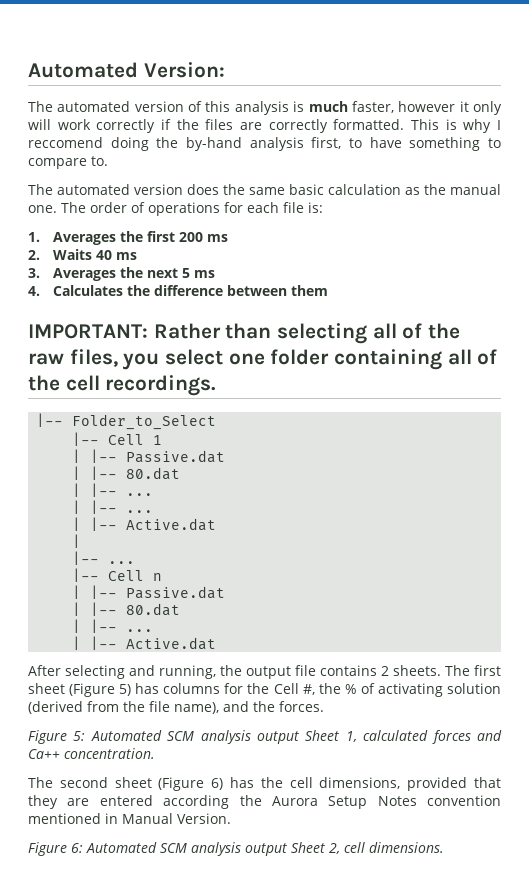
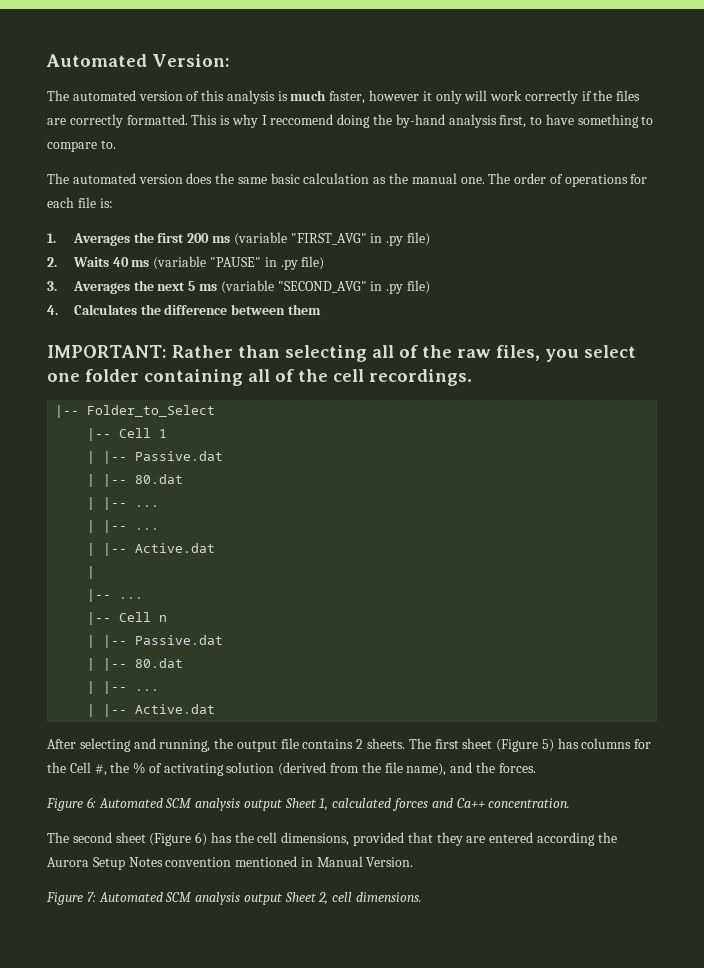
(228, 238) none -> [233,232,430,246] (variable "FIRST_AVG" in .py file)
(137, 256) none -> [153,256,325,270] (variable "PAUSE" in .py file)
(215, 274) none -> [220,280,430,294] (variable "SECOND_AVG" in .py file)
[73,731,86,741] 5: -> [86,797,96,808] 6:
[71,843,83,853] 6: -> [86,892,96,902] 7:

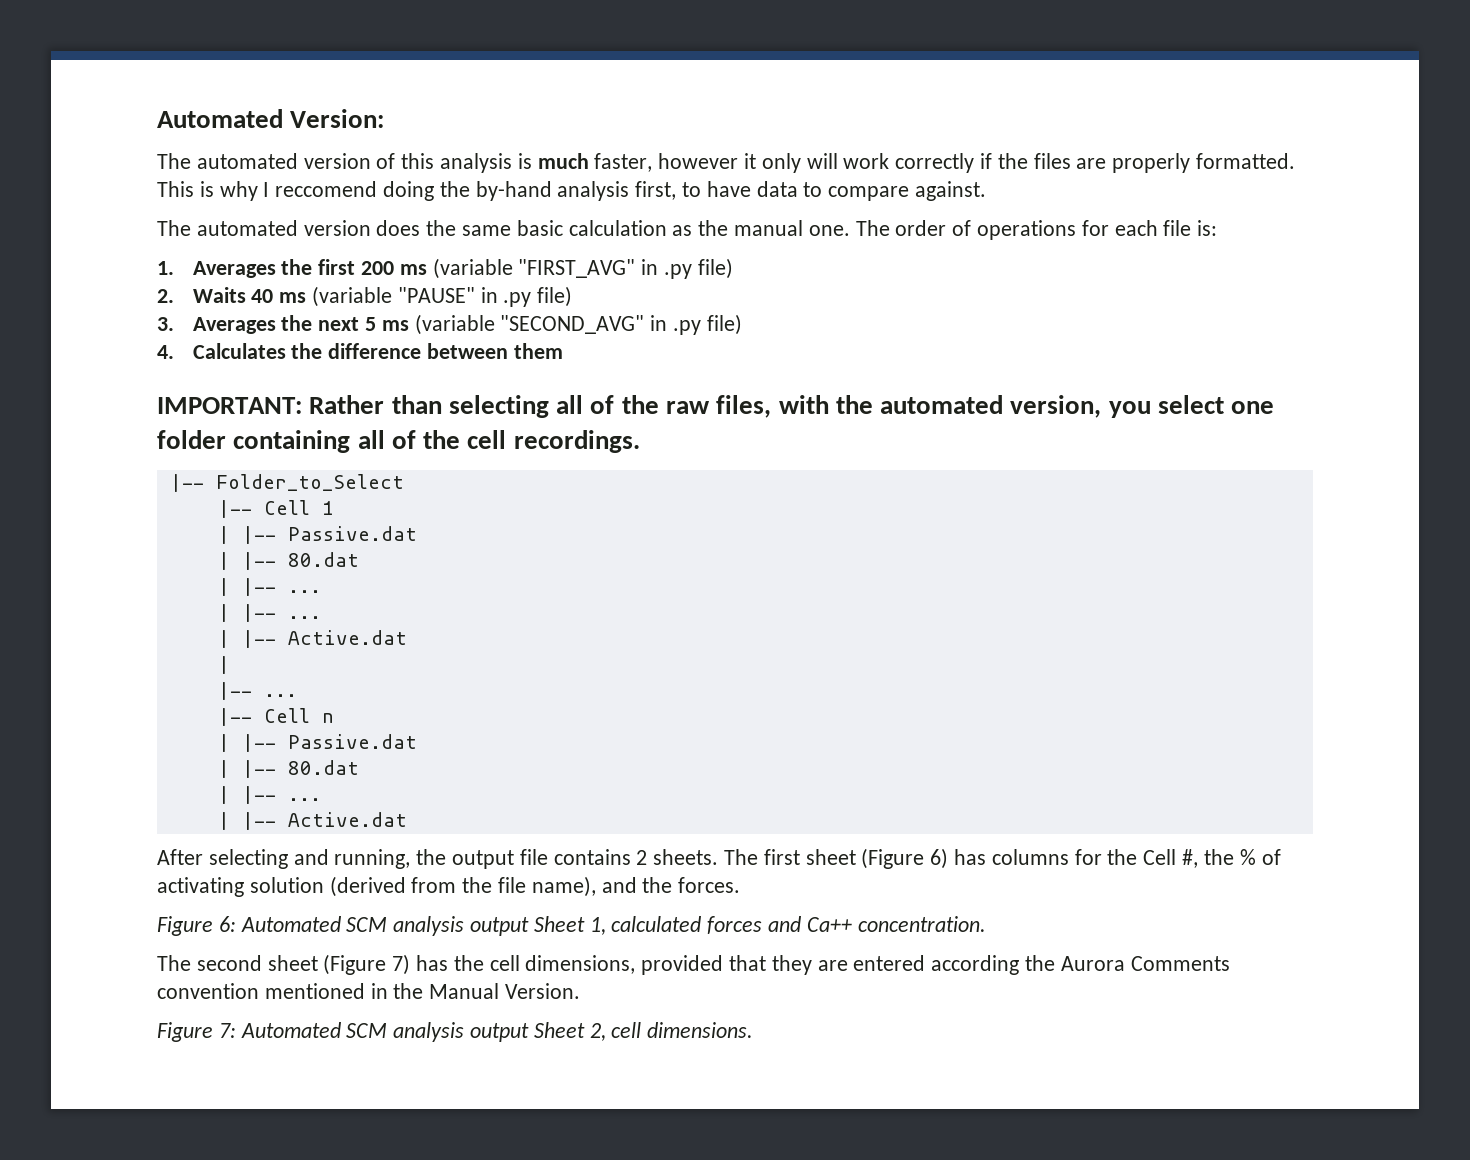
[69,114,123,128] correctly -> [1112,153,1191,173] properly
[577,114,639,128] something -> [756,181,798,197] data
[100,140,116,149] to. -> [915,181,987,201] against.
(540, 353) none -> [778,395,1102,418] with the automated version,
[541,739,554,752] 5) -> [930,848,949,869] 6)
[195,832,208,846] 6) -> [392,954,411,975] 7)
[92,857,163,870] Setup Notes -> [1130,956,1230,971] Comments
(313, 862) none -> [393,983,424,999] the

